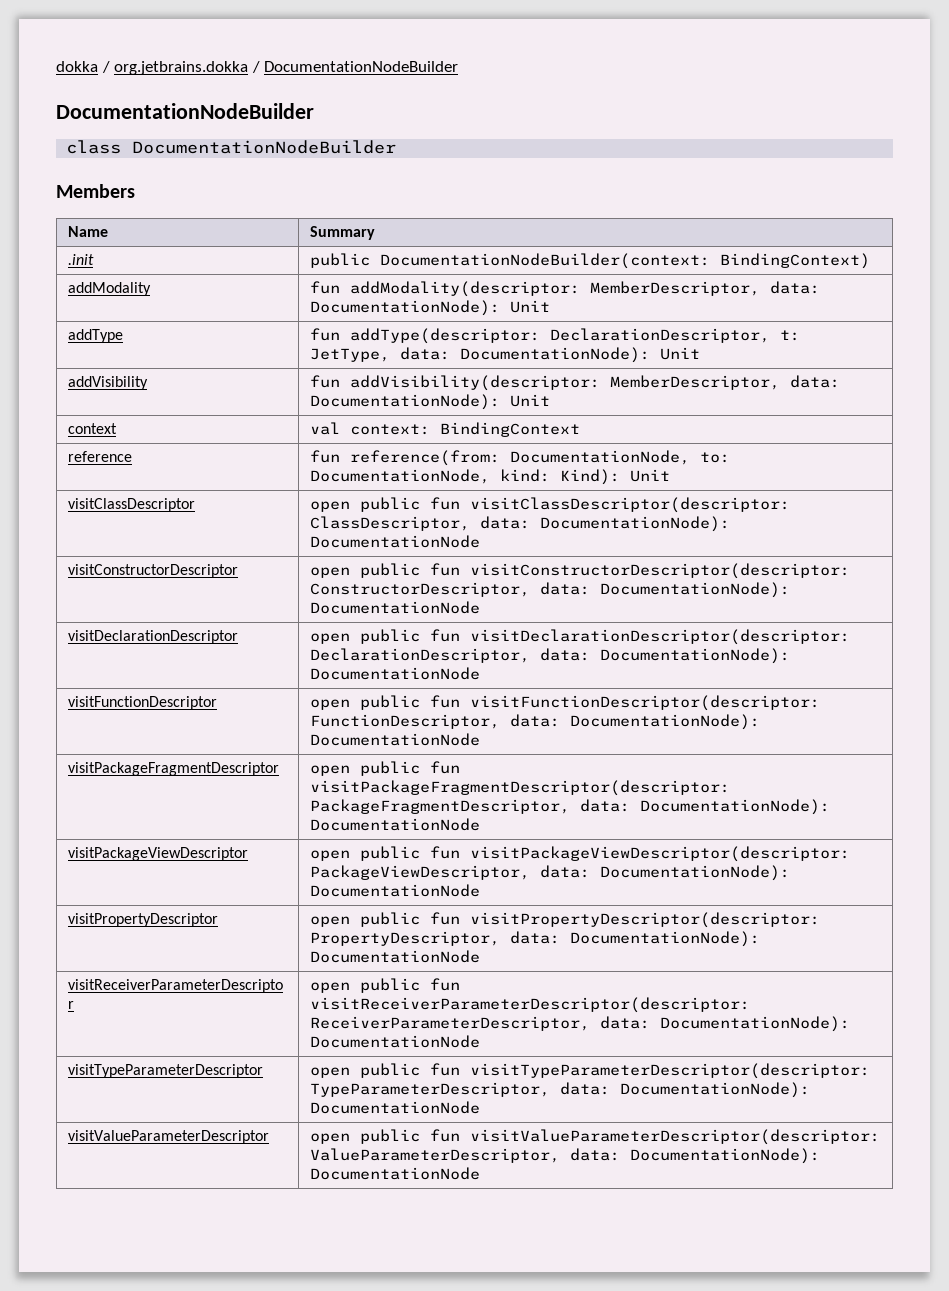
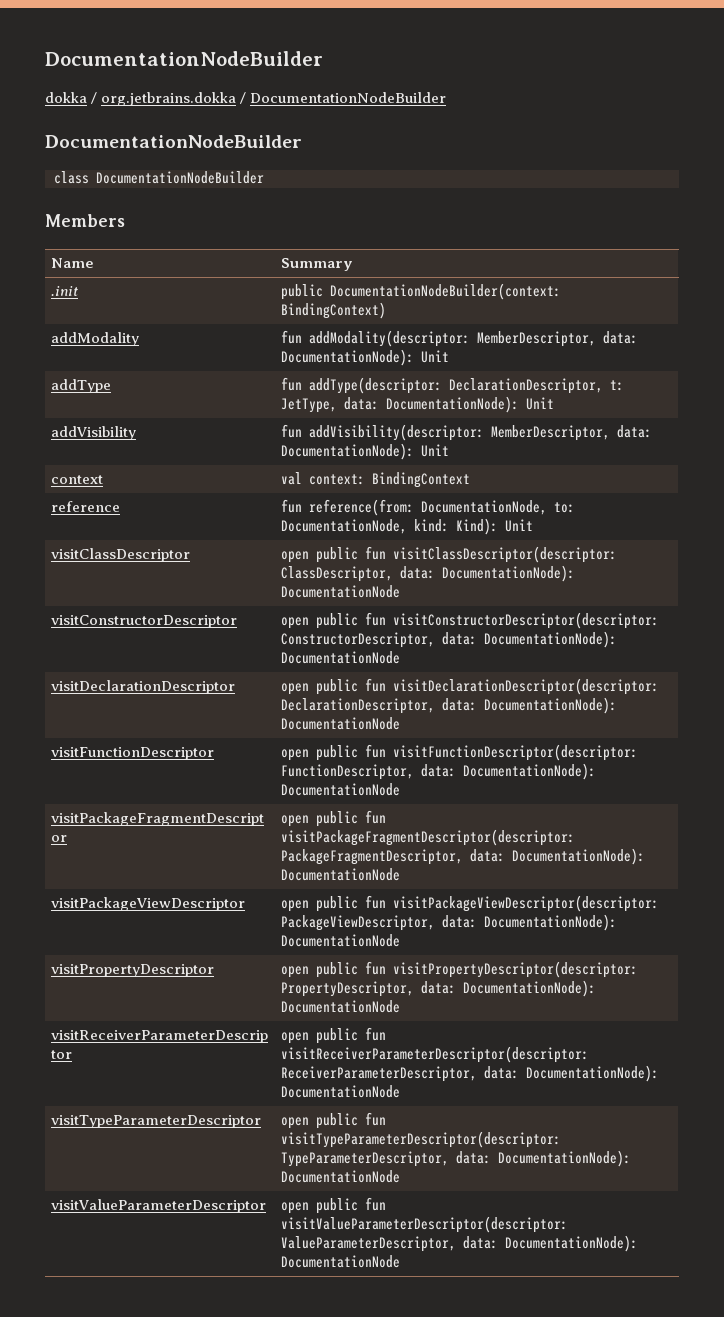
(56, 66) none -> [45,51,323,66] DocumentationNodeBuilder //

